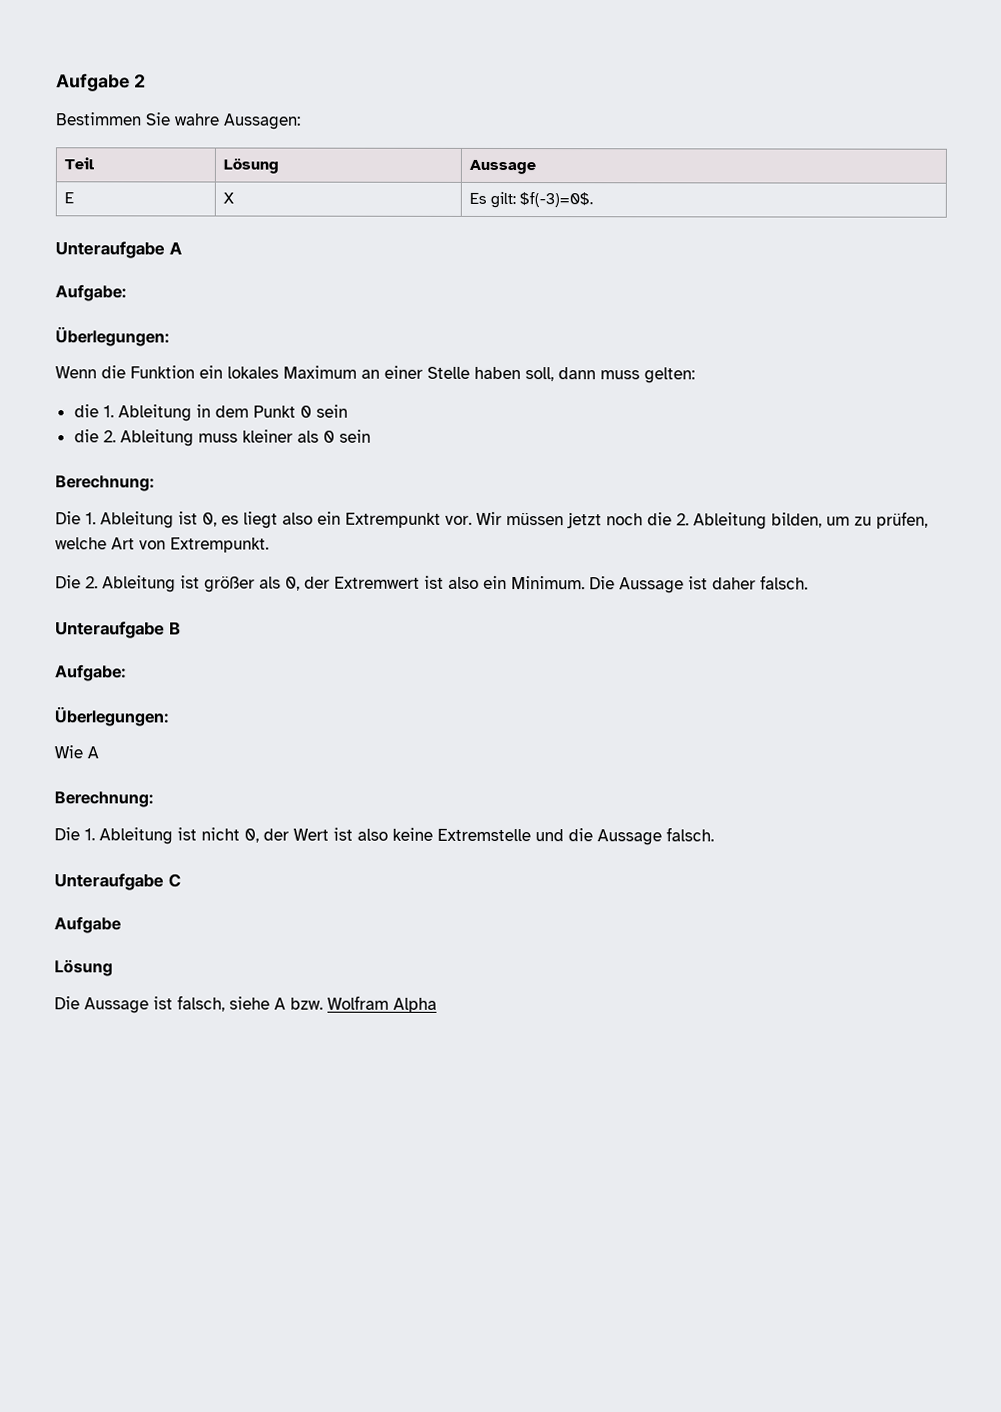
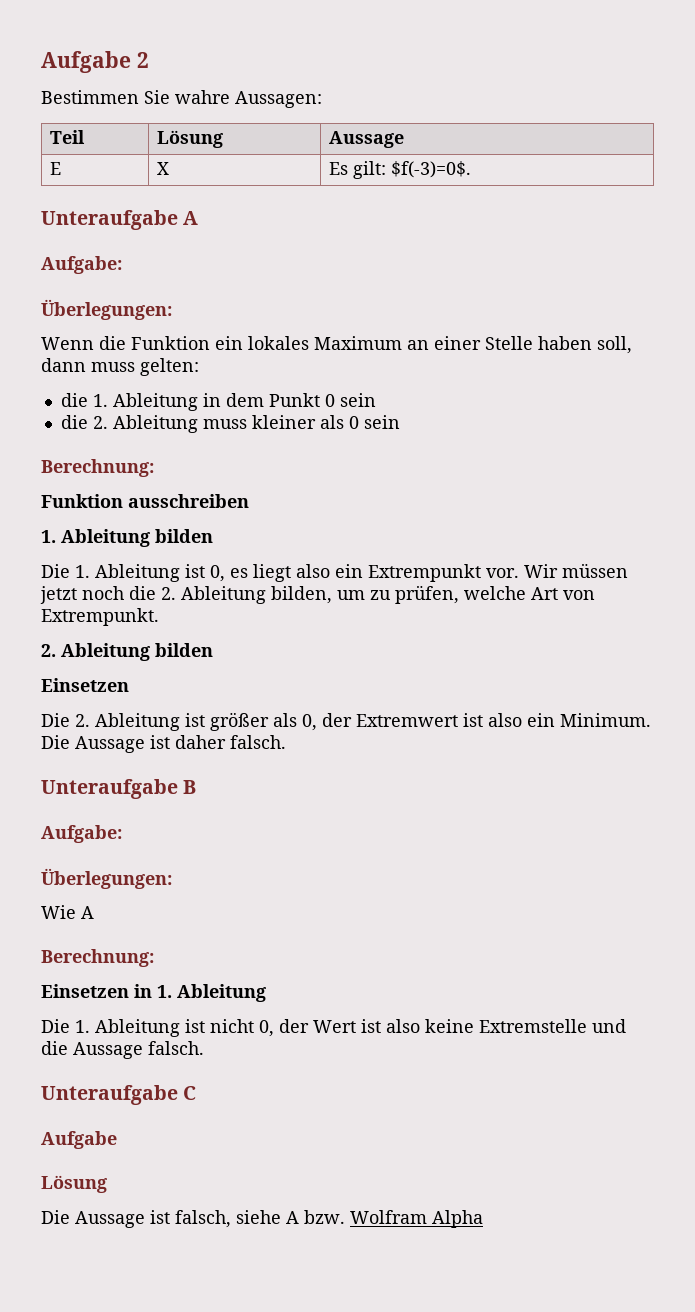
(155, 483) none -> [41,494,249,508] [41,529,213,547] // Funktion ausschreiben // 1. Ableitung bilden
(269, 545) none -> [41,643,213,661] [41,678,129,692] // 2. Ableitung bilden // Einsetzen
(154, 799) none -> [41,984,266,1002] // Einsetzen in 1. Ableitung

